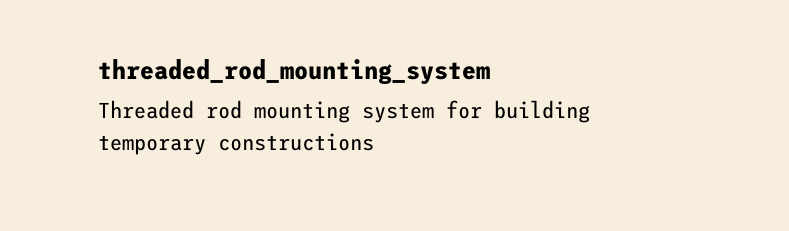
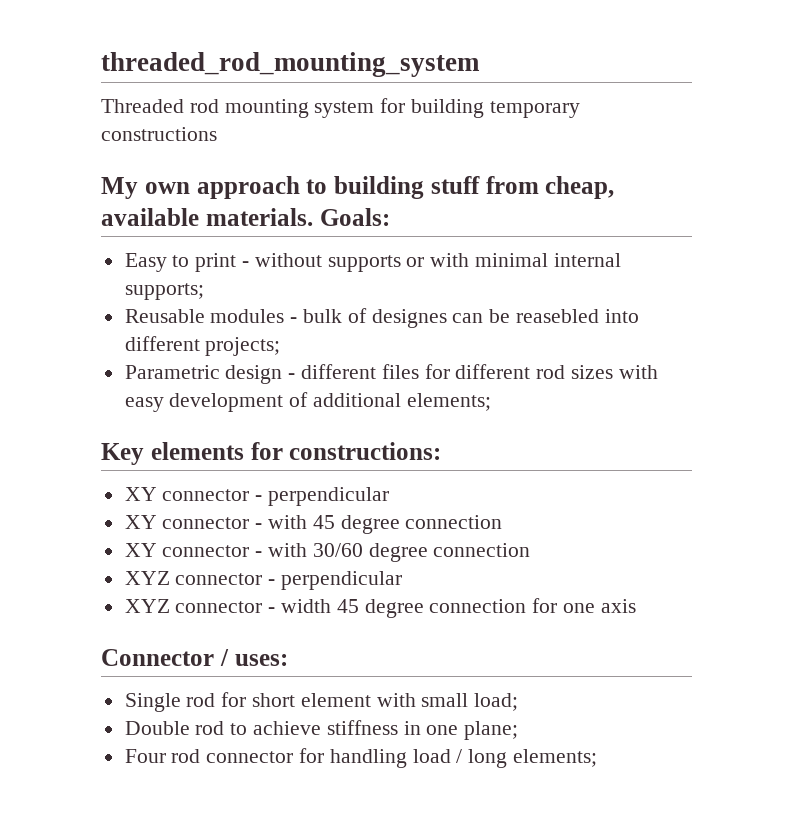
(374, 142) none -> [101,176,615,199] [101,208,390,226] [124,253,621,272] [124,283,204,300] [124,308,639,328] [124,336,281,356] [124,364,658,384] [124,392,491,412] [101,442,442,465] [124,487,390,506] [124,515,503,534] [124,543,531,562] [124,571,403,590] [124,598,636,618] [101,649,288,666] [124,692,519,712] [124,720,519,740] [124,748,598,768] // My own approach to building stuff from cheap, available materials. Goals: // Easy to print - without supports or with minimal internal supports; // Reusable modules - bulk of designes can be reasebled into different projects; // Parametric design - different files for different rod sizes with easy development of additional elements; // Key elements for constructions: // XY connector - perpendicular // XY connector - with 45 degree connection // XY connector - with 30/60 degree connection // XYZ connector - perpendicular // XYZ connector - width 45 degree connection for one axis // Connector / uses: // Single rod for short element with small load; // Double rod to achieve stiffness in one plane; // Four rod connector for handling load / long elements;

